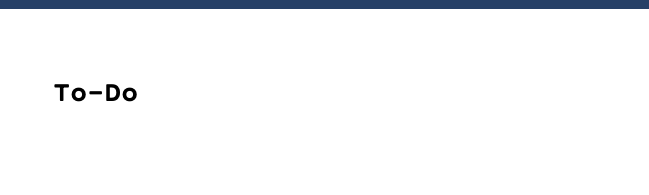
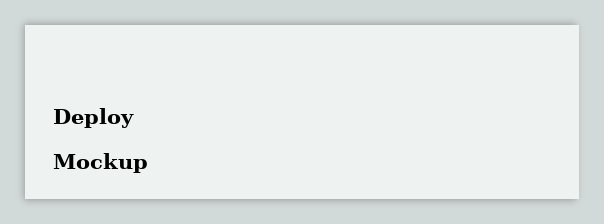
[53,84,138,102] To-Do -> [53,108,134,128] [53,153,148,173] Deploy // Mockup

